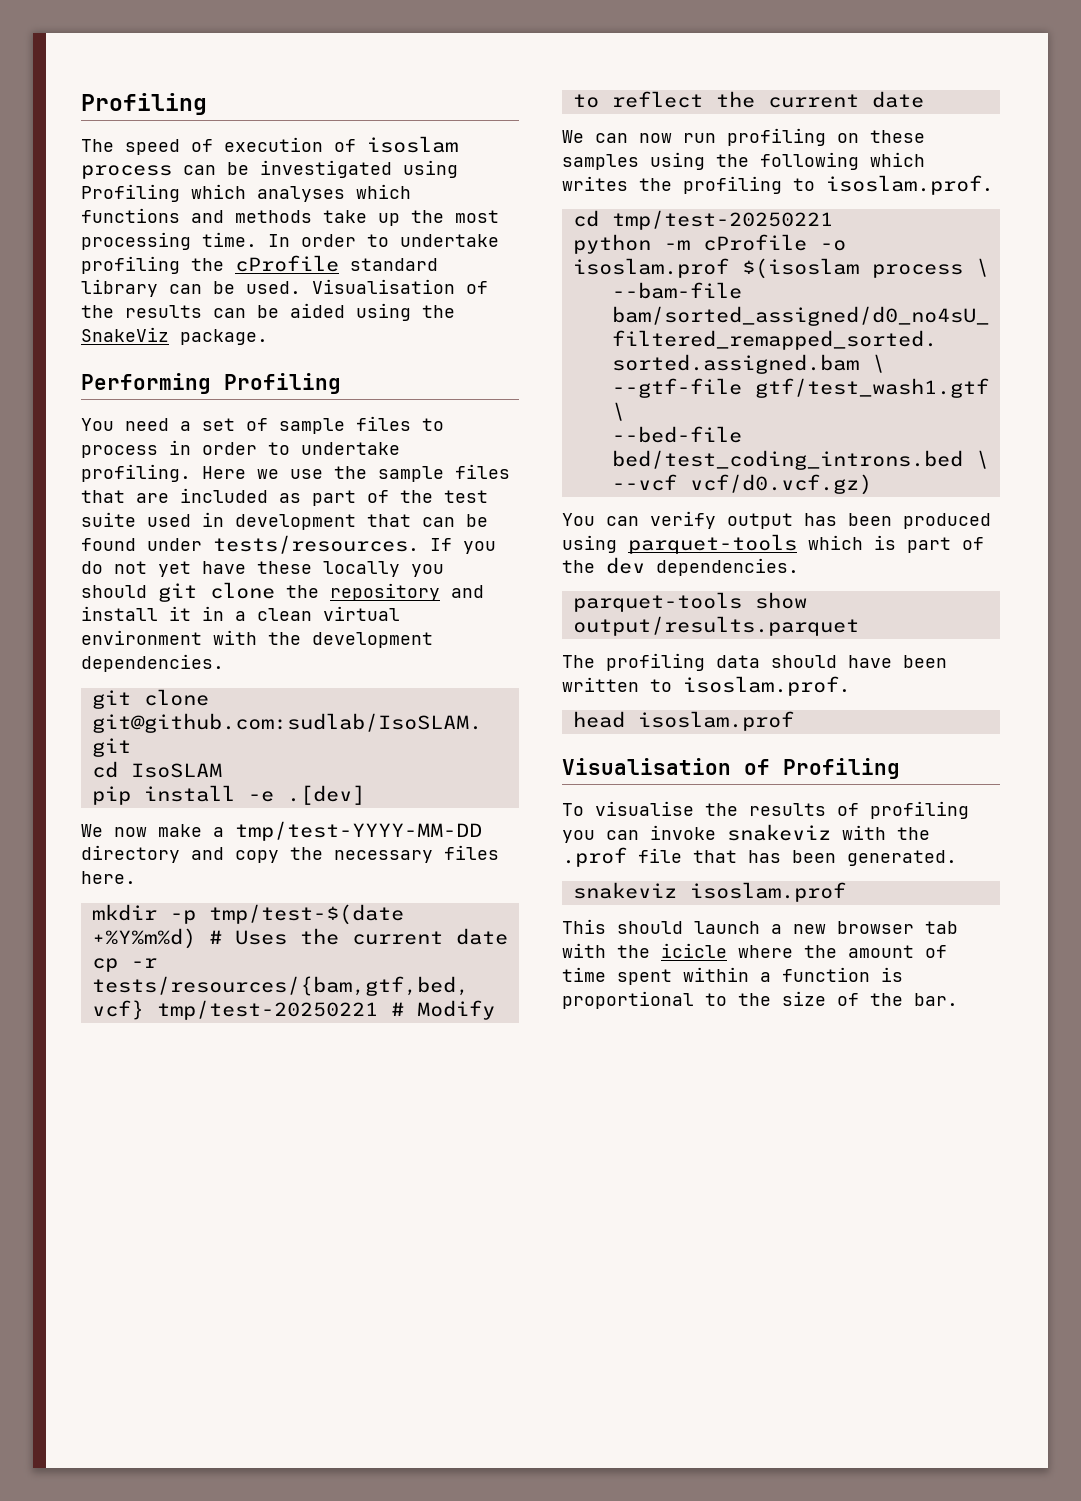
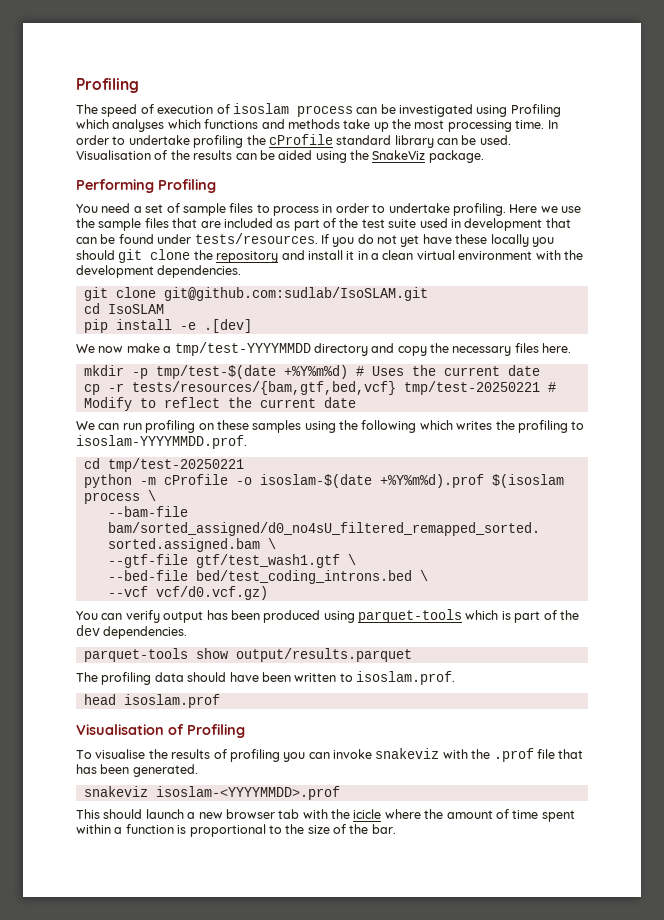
[235,821,482,841] tmp/test-YYYY-MM-DD -> [174,342,311,356] tmp/test-YYYYMMDD
[639,133,672,143] now -> (120, 426) none
[826,175,993,195] isoslam.prof. -> [76,435,247,449] isoslam-YYYYMMDD.prof.
[572,258,729,278] isoslam.prof -> [259,474,484,488] isoslam-$(date +%Y%m%d).prof
[689,882,846,902] isoslam.prof -> [155,786,340,800] isoslam-<YYYYMMDD>.prof

